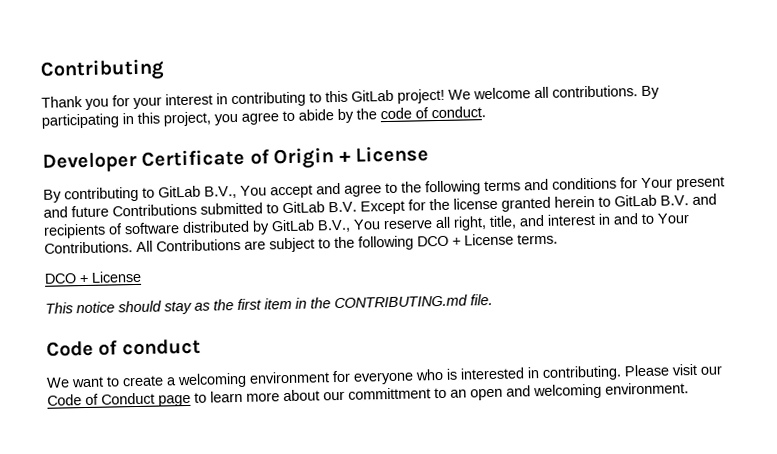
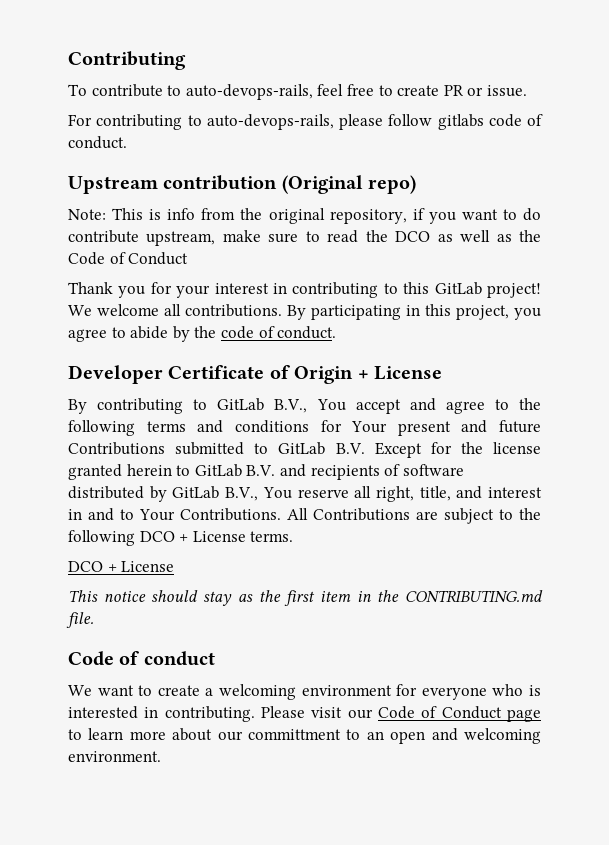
(165, 70) none -> [68,84,527,100] [68,114,543,130] [68,136,127,149] [68,175,417,194] [68,208,541,224] [68,230,541,246] [68,252,189,265] // To contribute to auto-devops-rails, feel free to create PR or issue. // For contributing to auto-devops-rails, please follow gitlabs code of conduct. // Upstream contribution (Original repo) // Note: This is info from the original repository, if you want to do contribute upstream, make sure to read the DCO as well as the Code of Conduct

